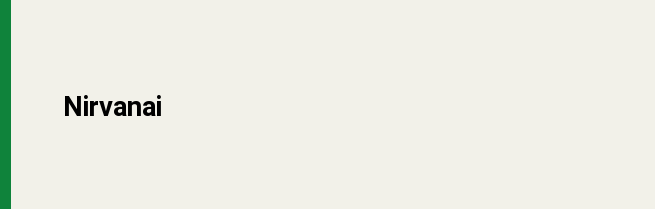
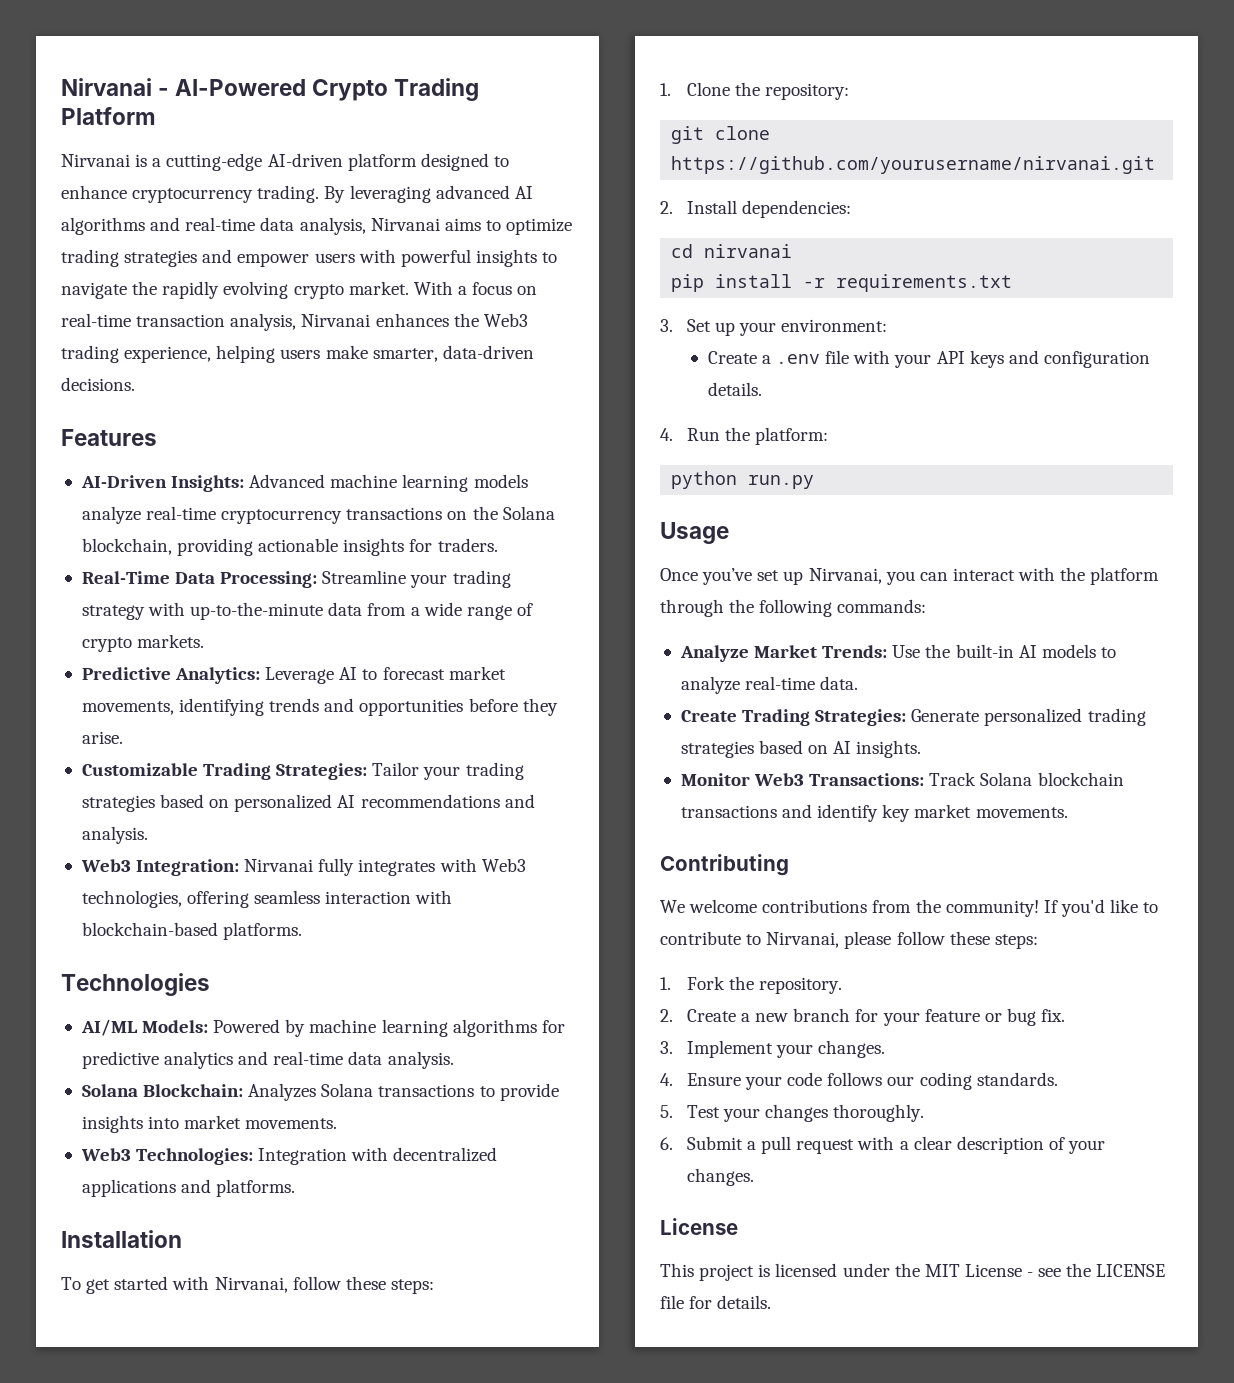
[63,95,162,116] Nirvanai -> [61,78,480,101] [61,107,156,125] [61,153,509,171] [61,185,533,203] [61,217,573,235] [61,249,558,267] [61,281,538,299] [61,313,528,331] [61,345,534,363] [61,377,135,391] [61,429,157,446] [80,474,528,492] [81,506,555,524] [81,538,498,556] [81,570,511,588] [81,602,533,620] [81,634,205,652] [81,666,506,684] [81,698,558,716] [81,731,123,744] [81,762,524,780] [81,794,535,812] [81,826,148,844] [80,858,526,876] [81,890,453,908] [81,922,303,940] [61,973,210,996] [80,1019,565,1037] [81,1051,454,1069] [81,1083,559,1101] [81,1115,338,1133] [80,1147,498,1165] [81,1179,296,1197] [61,1230,182,1248] [61,1276,434,1294] [660,82,850,100] [671,126,771,144] [671,156,1156,174] [660,200,852,218] [671,244,793,258] [671,274,1013,292] [660,319,888,336] [707,350,1150,368] [707,382,762,396] [660,427,829,445] [671,471,815,489] [660,522,729,544] [660,567,1160,585] [660,599,927,617] [679,644,1116,662] [680,676,859,694] [680,708,1146,726] [680,740,922,758] [680,772,1124,786] [680,804,1068,822] [660,854,789,876] [660,899,1159,917] [660,931,1038,949] [660,976,843,994] [660,1008,1066,1026] [660,1040,886,1058] [660,1072,1058,1090] [660,1104,925,1122] [660,1136,1106,1154] [686,1168,754,1186] [660,1218,738,1235] [660,1263,1166,1281] [660,1295,772,1309] Nirvanai - AI-Powered Crypto Trading Platform // Nirvanai is a cutting-edge AI-driven platform designed to enhance cryptocurrency trading. By leveraging advanced AI algorithms and real-time data analysis, Nirvanai aims to optimize trading strategies and empower users with powerful insights to navigate the rapidly evolving crypto market. With a focus on real-time transaction analysis, Nirvanai enhances the Web3 trading experience, helping users make smarter, data-driven decisions. // Features // AI-Driven Insights: Advanced machine learning models analyze real-time cryptocurrency transactions on the Solana blockchain, providing actionable insights for traders. // Real-Time Data Processing: Streamline your trading strategy with up-to-the-minute data from a wide range of crypto markets. // Predictive Analytics: Leverage AI to forecast market movements, identifying trends and opportunities before they arise. // Customizable Trading Strategies: Tailor your trading strategies based on personalized AI recommendations and analysis. // Web3 Integration: Nirvanai fully integrates with Web3 technologies, offering seamless interaction with blockchain-based platforms. // Technologies // AI/ML Models: Powered by machine learning algorithms for predictive analytics and real-time data analysis. // Solana Blockchain: Analyzes Solana transactions to provide insights into market movements. // Web3 Technologies: Integration with decentralized applications and platforms. // Installation // To get started with Nirvanai, follow these steps: // 1. Clone the repository: // git clone https://github.com/yourusername/nirvanai.git // 2. Install dependencies: // cd nirvanai // pip install -r requirements.txt // 3. Set up your environment: // Create a .env file with your API keys and configuration details. // 4. Run the platform: // python run.py // Usage // Once you’ve set up Nirvanai, you can interact with the platform through the following commands: // Analyze Market Trends: Use the built-in AI models to analyze real-time data. // Create Trading Strategies: Generate personalized trading strategies based on AI insights. // Monitor Web3 Transactions: Track Solana blockchain transactions and identify key market movements. // Contributing // We welcome contributions from the community! If you'd like to contribute to Nirvanai, please follow these steps: // 1. Fork the repository. // 2. Create a new branch for your feature or bug fix. // 3. Implement your changes. // 4. Ensure your code follows our coding standards. // 5. Test your changes thoroughly. // 6. Submit a pull request with a clear description of your changes. // License // This project is licensed under the MIT License - see the LICENSE file for details.

